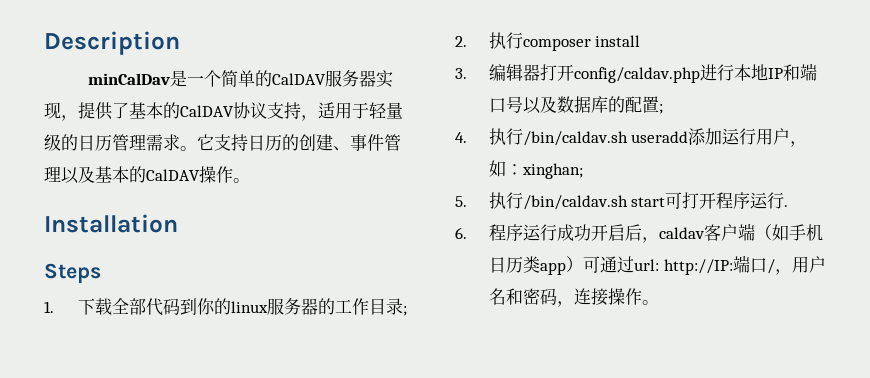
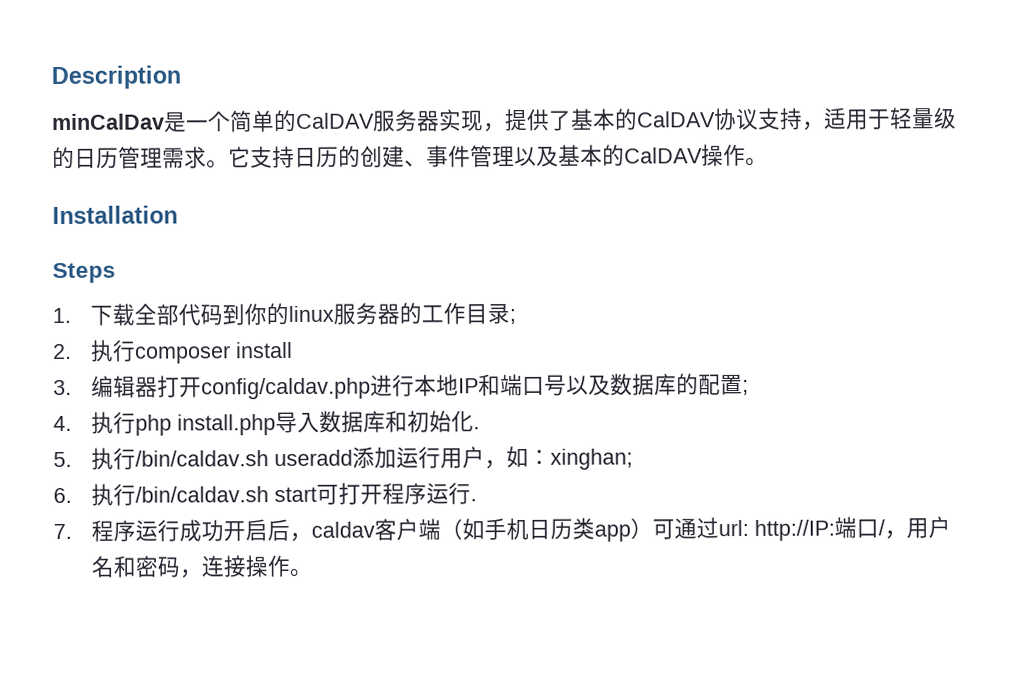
(523, 136) none -> [135,410,481,436] [53,447,137,470] php install.php导入数据库和初始化. // 5.执行
[455,196,467,207] 5. -> [53,487,72,504] 6.
[455,227,467,239] 6. -> [53,523,72,540] 7.

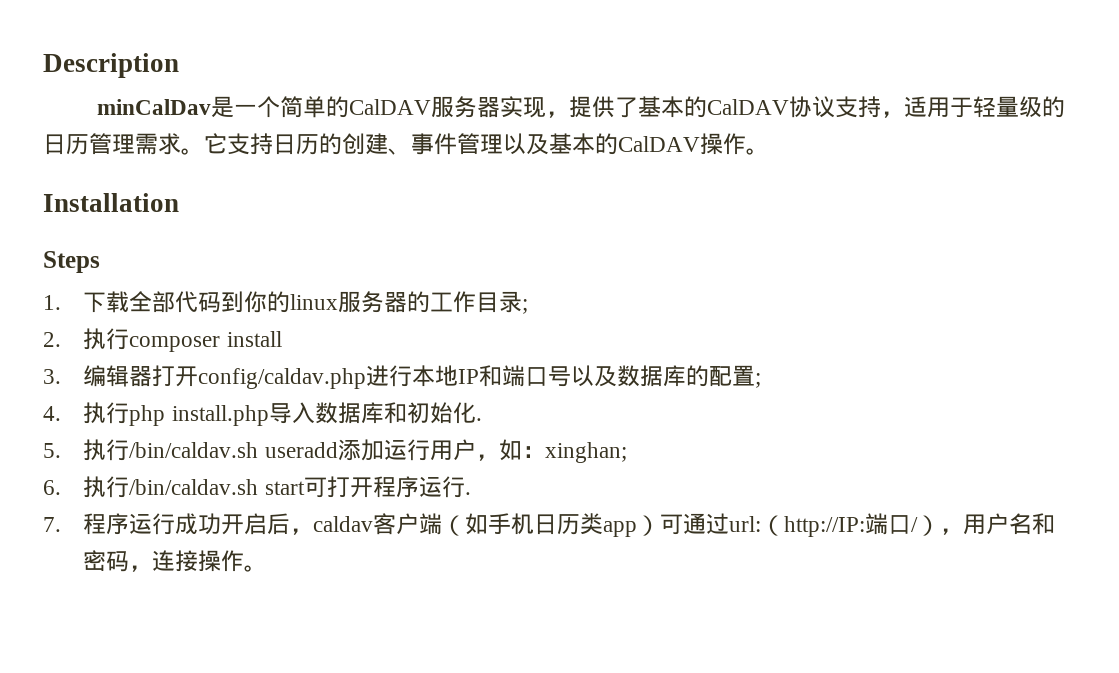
(750, 528) none -> [761,515,785,536] （
(886, 527) none -> [917,515,941,536] ）

